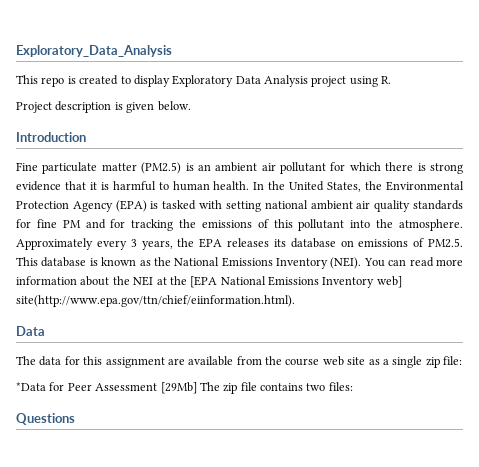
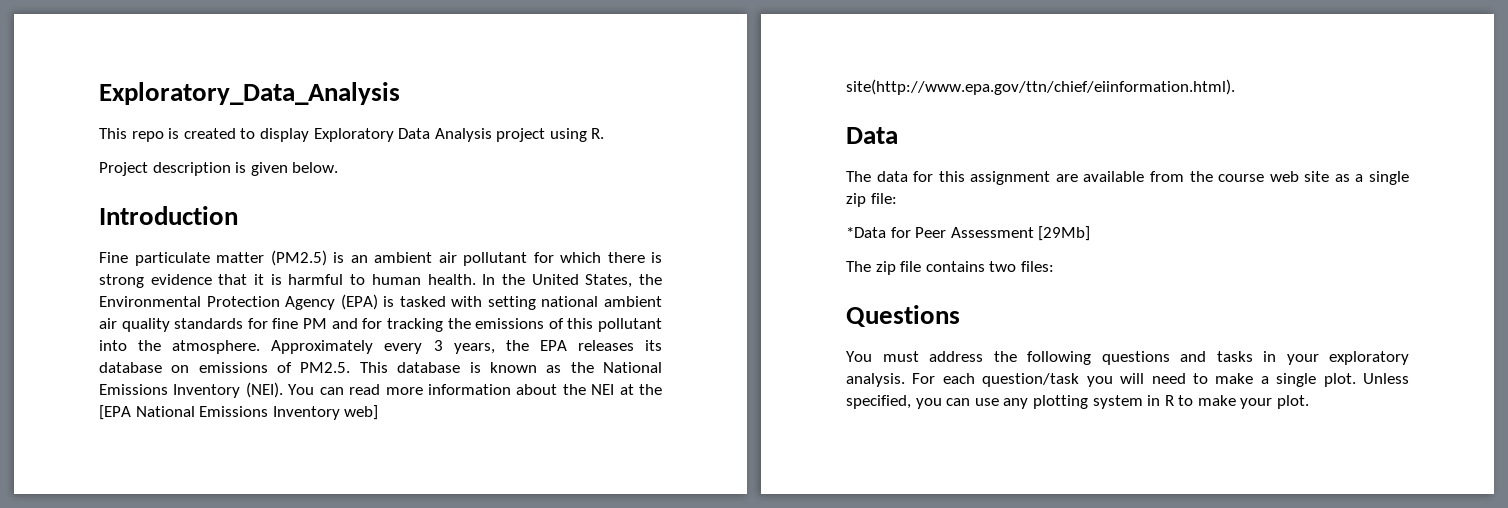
(197, 388) none -> (1091, 233) //
(75, 419) none -> [846,351,1409,365] [846,373,1409,387] [846,395,1310,409] // You must address the following questions and tasks in your exploratory analysis. For each question/task you will need to make a single plot. Unless specified, you can use any plotting system in R to make your plot.

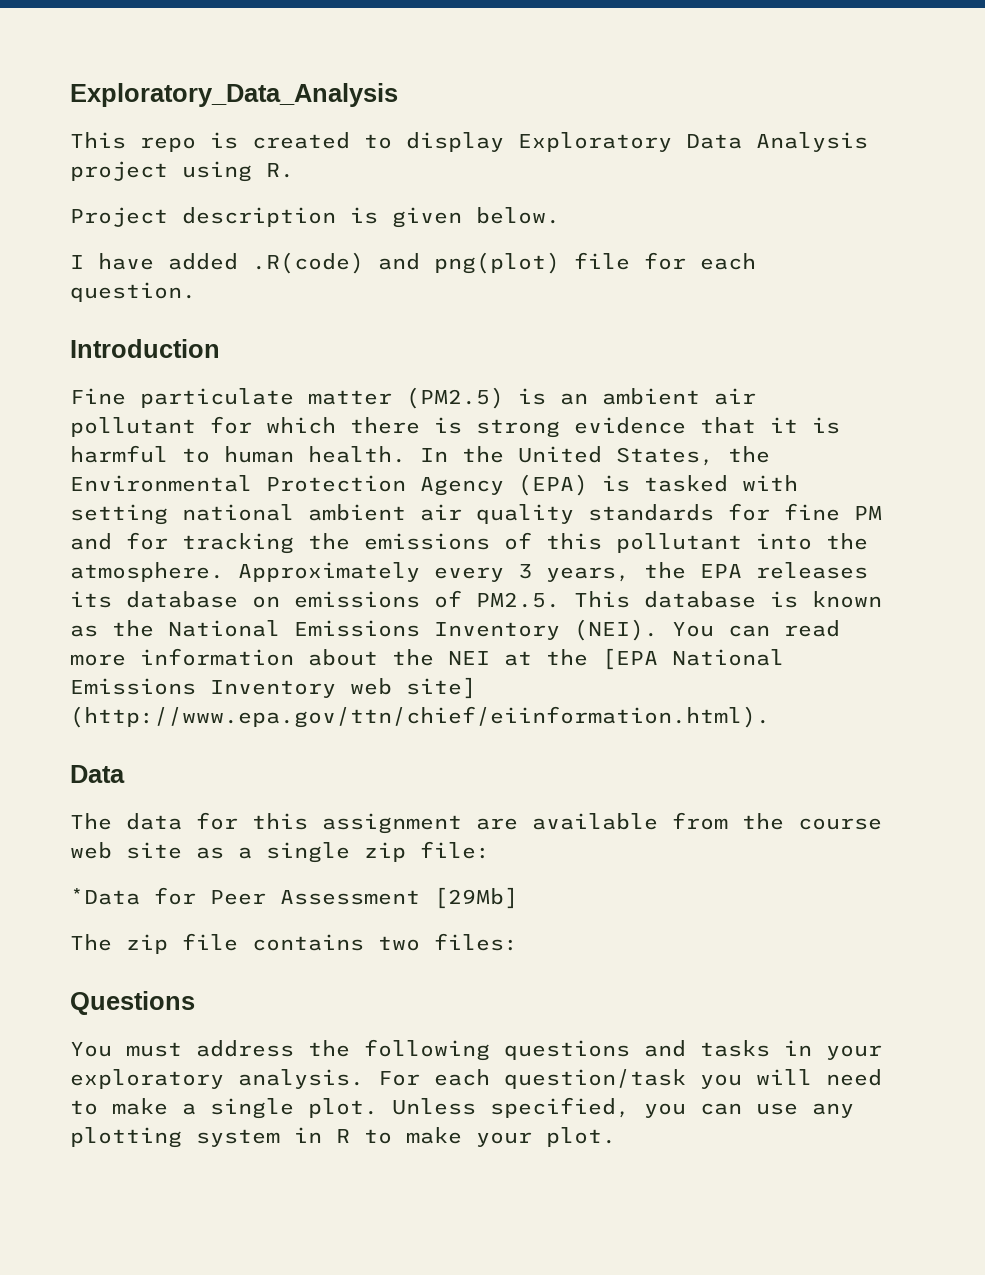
(339, 167) none -> [70,252,756,274] [70,282,196,302] // I have added .R(code) and png(plot) file for each question.
[344,405,379,420] [846,79,1235,95] web] site(http://www.epa.gov/ttn/chief/eiinformation.html). -> [350,677,476,699] [70,706,770,728] web site] (http://www.epa.gov/ttn/chief/eiinformation.html).

